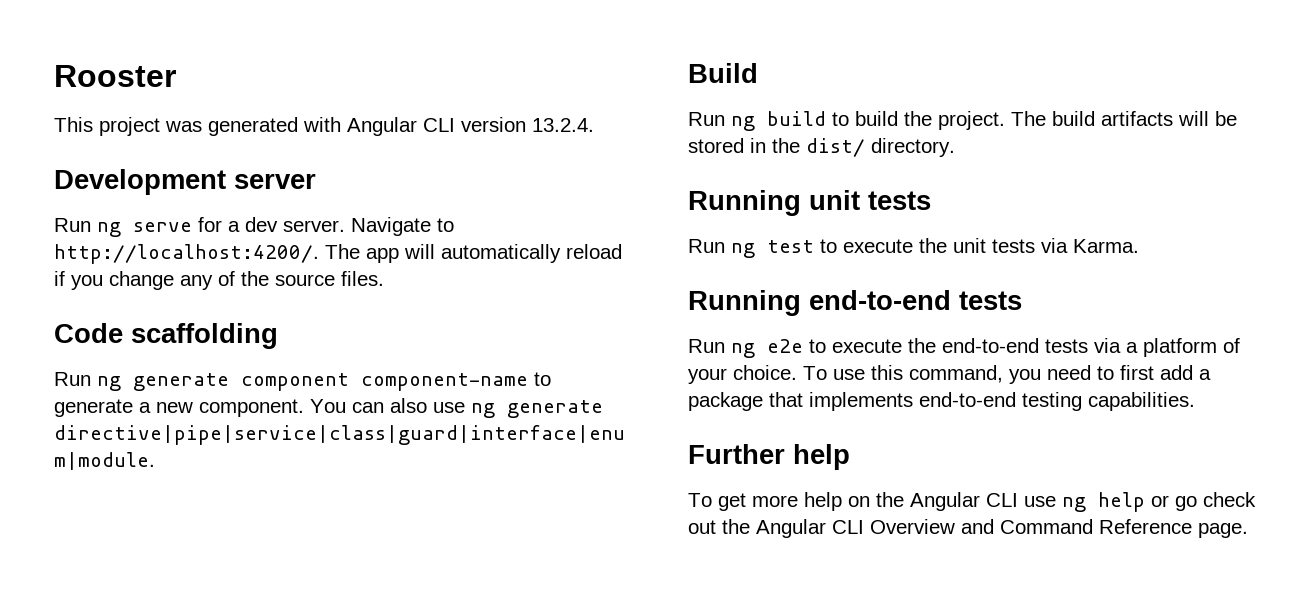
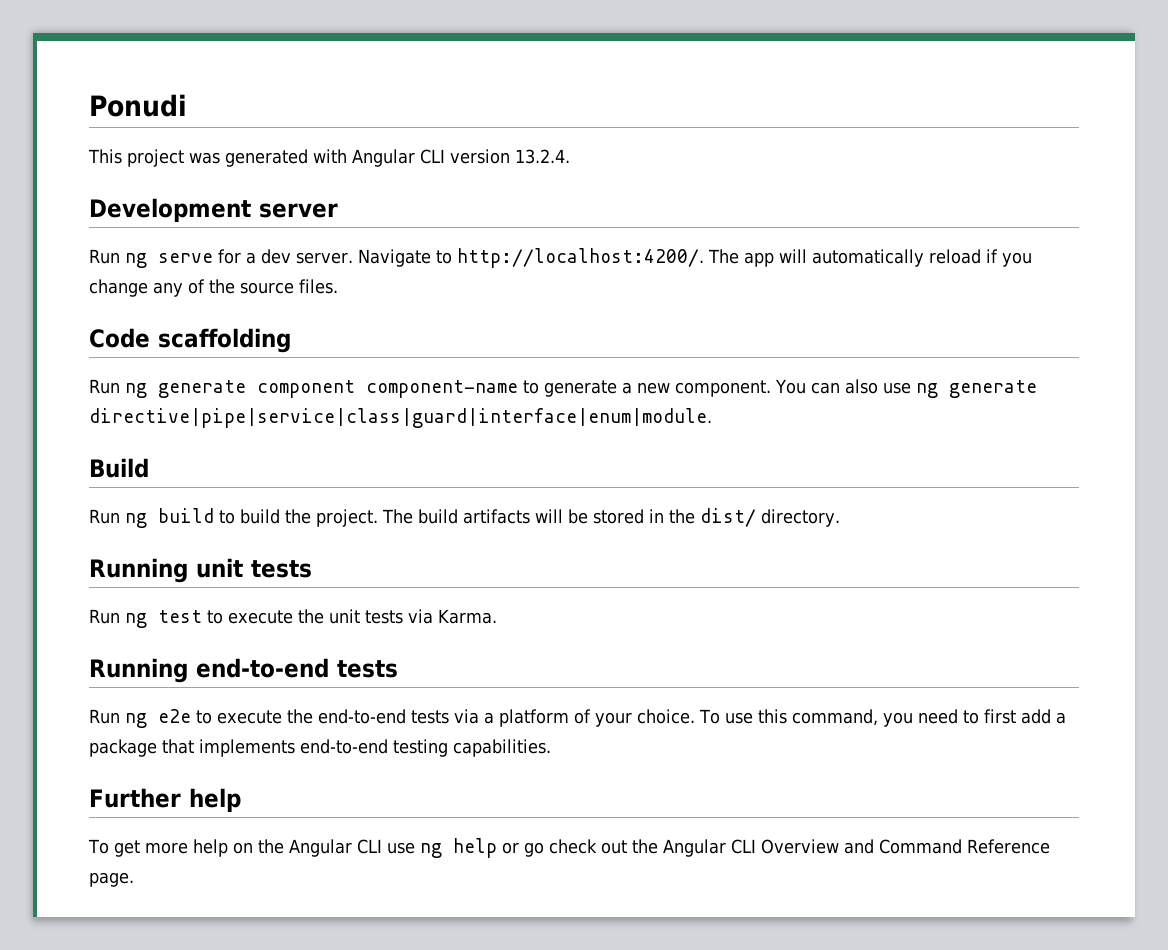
[54,65,176,87] Rooster -> [89,94,187,117] Ponudi

